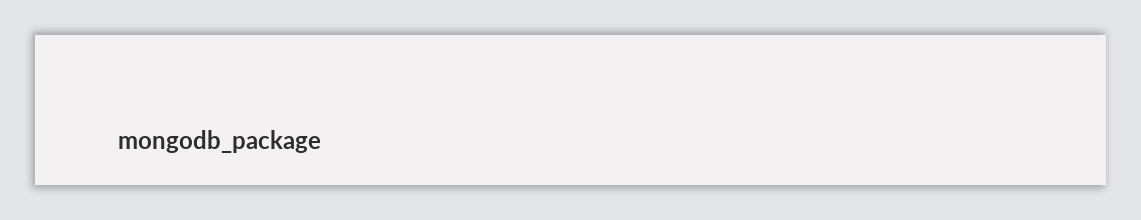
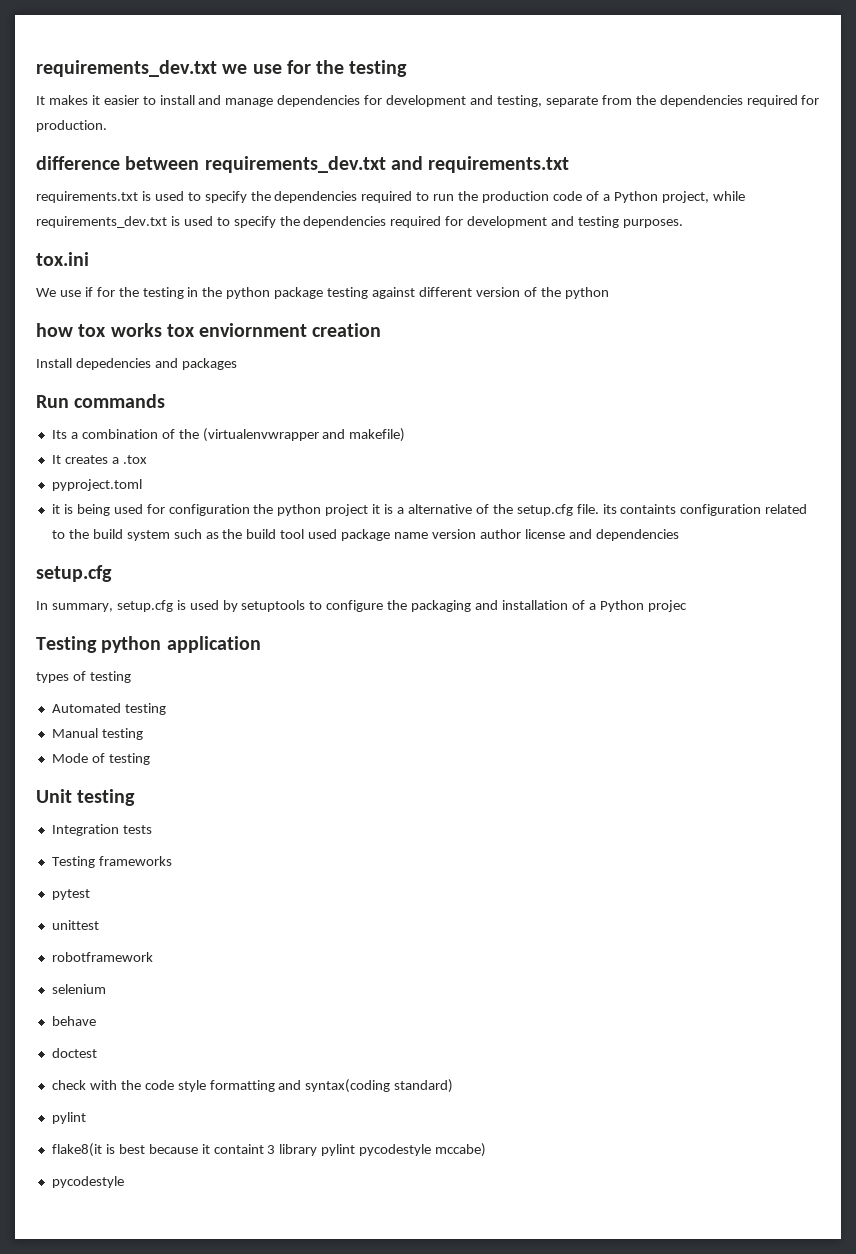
[118,130,321,153] mongodb_package -> [36,60,408,77] [36,95,820,107] [36,120,107,132] [36,156,570,173] [36,191,745,203] [36,216,683,228] [36,252,89,266] [36,287,609,299] [36,323,382,337] [36,358,237,370] [36,394,166,408] [51,428,406,442] [51,455,147,464] [51,479,142,491] [51,504,808,516] [51,529,679,541] [36,565,112,582] [36,600,687,612] [36,636,261,653] [36,671,131,683] [51,703,166,715] [51,728,143,740] [51,753,150,765] [36,789,136,806] [51,824,152,836] [51,856,172,868] [51,889,90,900] [51,920,99,930] [51,952,153,962] [51,984,106,994] [51,1016,96,1026] [51,1048,97,1058] [51,1079,454,1093] [51,1112,86,1124] [51,1143,487,1157] [51,1176,124,1188] requirements_dev.txt we use for the testing // It makes it easier to install and manage dependencies for development and testing, separate from the dependencies required for production. // difference between requirements_dev.txt and requirements.txt // requirements.txt is used to specify the dependencies required to run the production code of a Python project, while requirements_dev.txt is used to specify the dependencies required for development and testing purposes. // tox.ini // We use if for the testing in the python package testing against different version of the python // how tox works tox enviornment creation // Install depedencies and packages // Run commands // Its a combination of the (virtualenvwrapper and makefile) // It creates a .tox // pyproject.toml // it is being used for configuration the python project it is a alternative of the setup.cfg file. its containts configuration related to the build system such as the build tool used package name version author license and dependencies // setup.cfg // In summary, setup.cfg is used by setuptools to configure the packaging and installation of a Python projec // Testing python application // types of testing // Automated testing // Manual testing // Mode of testing // Unit testing // Integration tests // Testing frameworks // pytest // unittest // robotframework // selenium // behave // doctest // check with the code style formatting and syntax(coding standard) // pylint // flake8(it is best because it containt 3 library pylint pycodestyle mccabe) // pycodestyle

